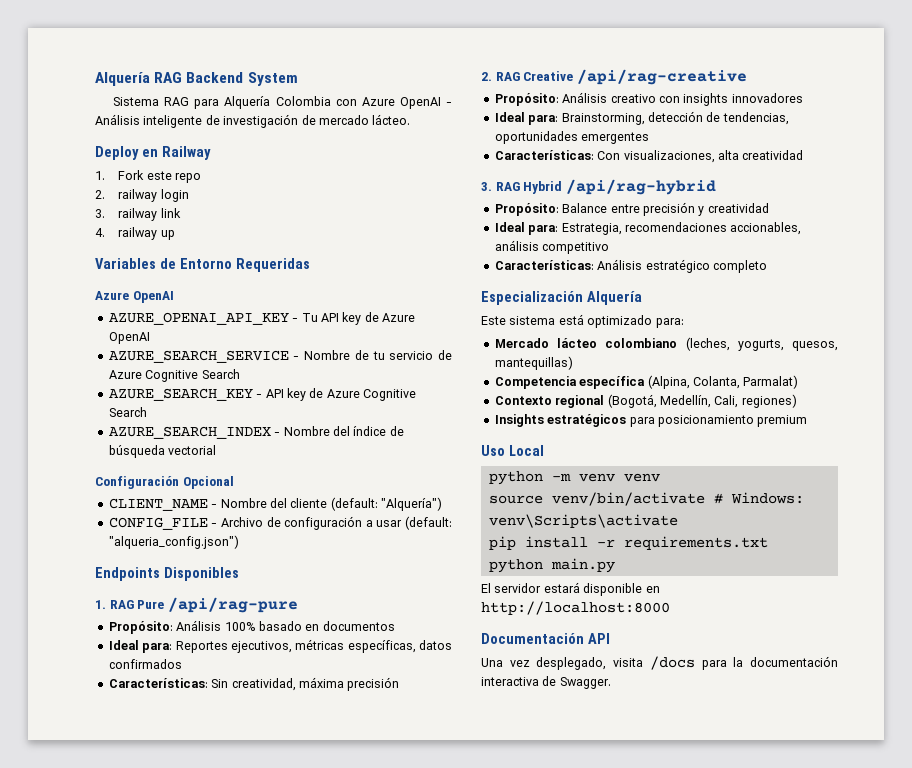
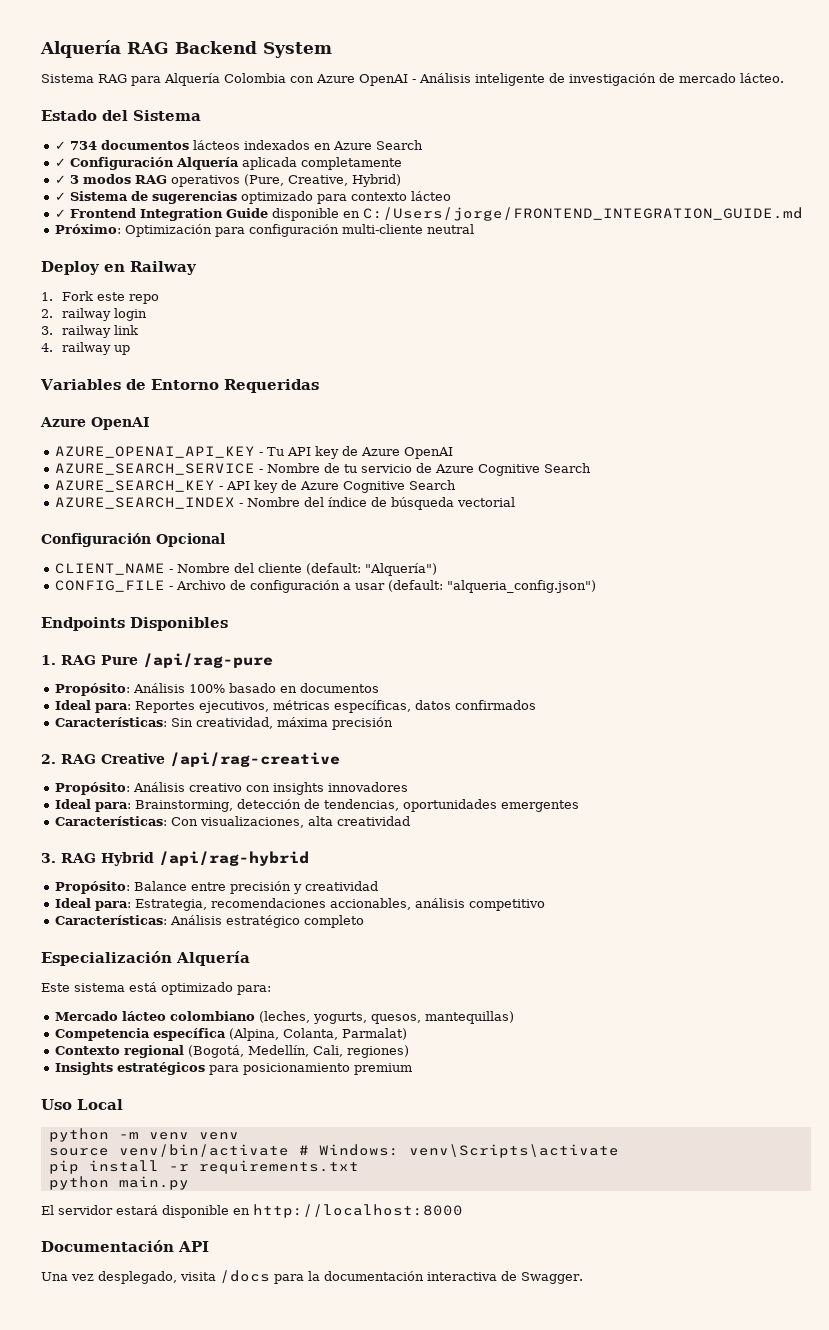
(411, 119) none -> [41,110,201,121] [55,140,424,150] [55,157,403,170] [55,174,402,187] [55,191,452,204] [55,207,804,221] [55,224,475,237] // Estado del Sistema // ✓ 734 documentos lácteos indexados en Azure Search // ✓ Configuración Alquería aplicada completamente // ✓ 3 modos RAG operativos (Pure, Creative, Hybrid) // ✓ Sistema de sugerencias optimizado para contexto lácteo // ✓ Frontend Integration Guide disponible en C:/Users/jorge/FRONTEND_INTEGRATION_GUIDE.md // Próximo: Optimización para configuración multi-cliente neutral

